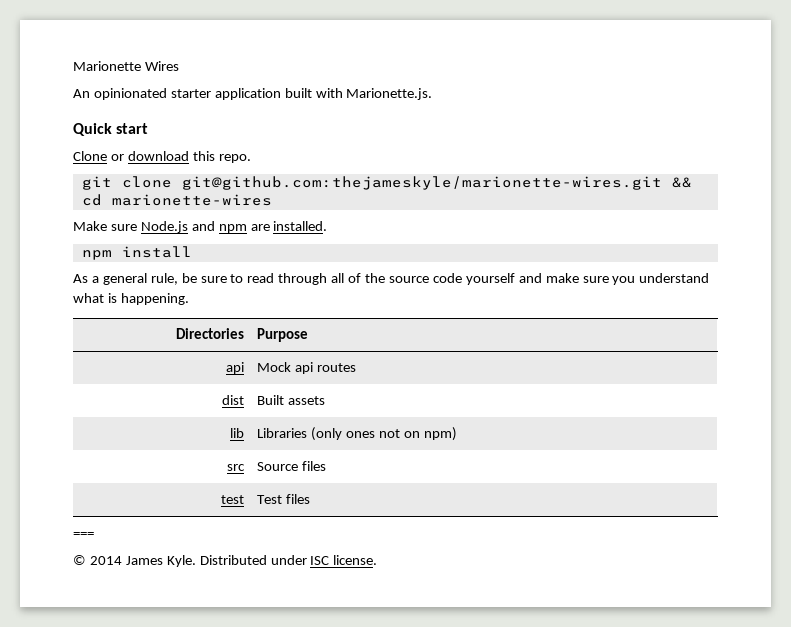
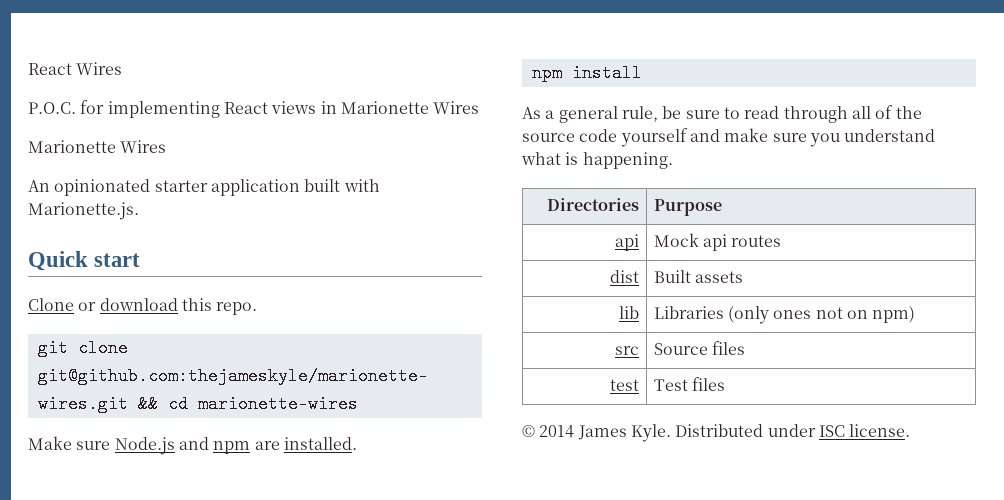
(73, 66) none -> [28,62,123,75] [28,100,480,118] React Wires // P.O.C. for implementing React views in Marionette Wires //
[73,532,94,538] // === -> (725, 384) none

